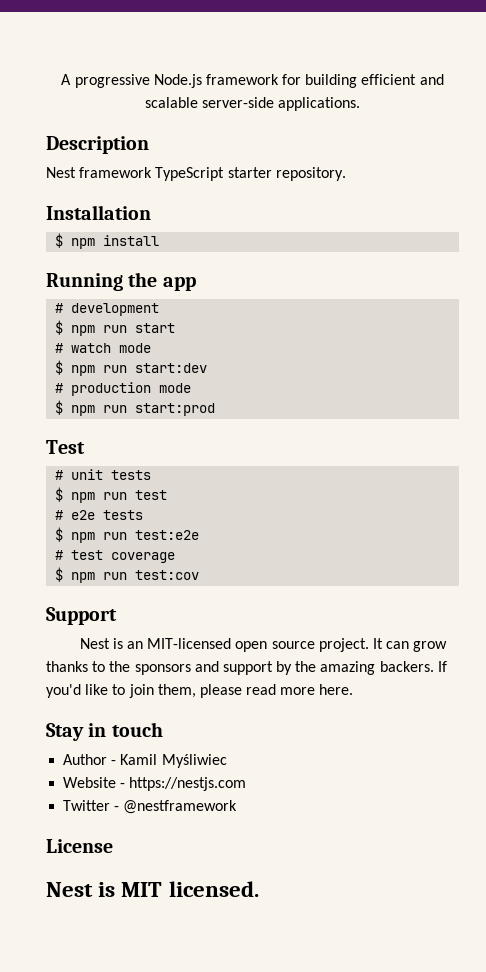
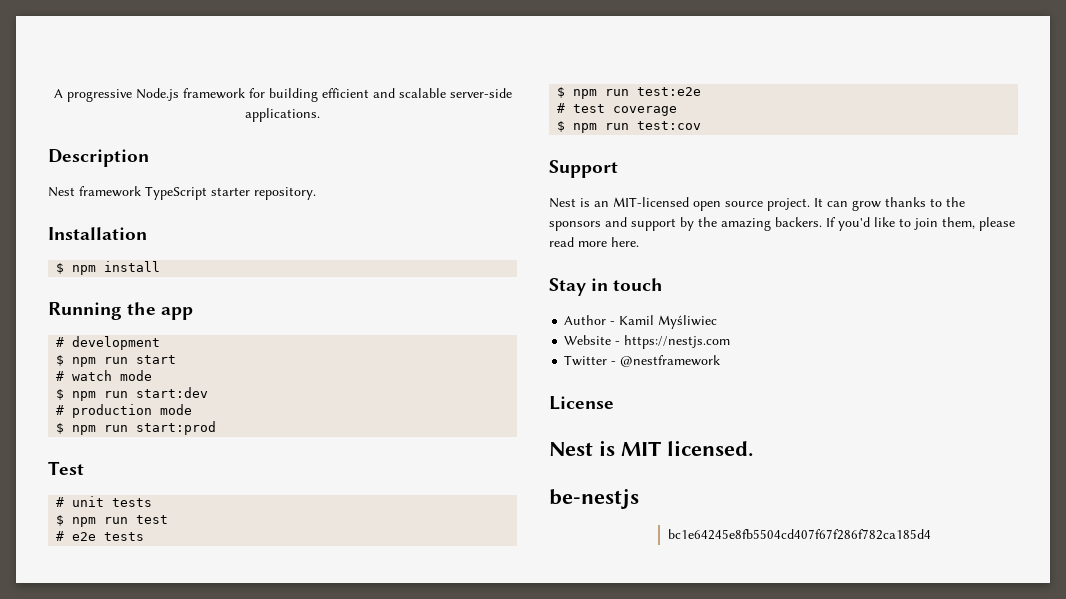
(259, 889) none -> [549,488,639,509] [668,529,932,540] // be-nestjs // bc1e64245e8fb5504cd407f67f286f782ca185d4

